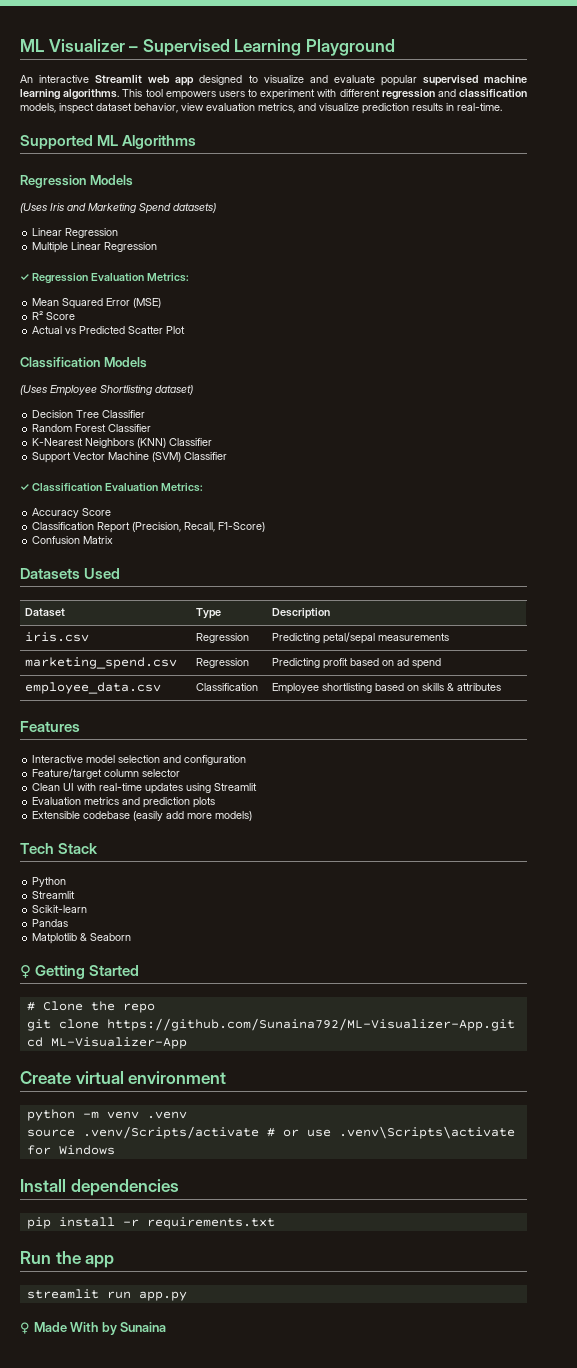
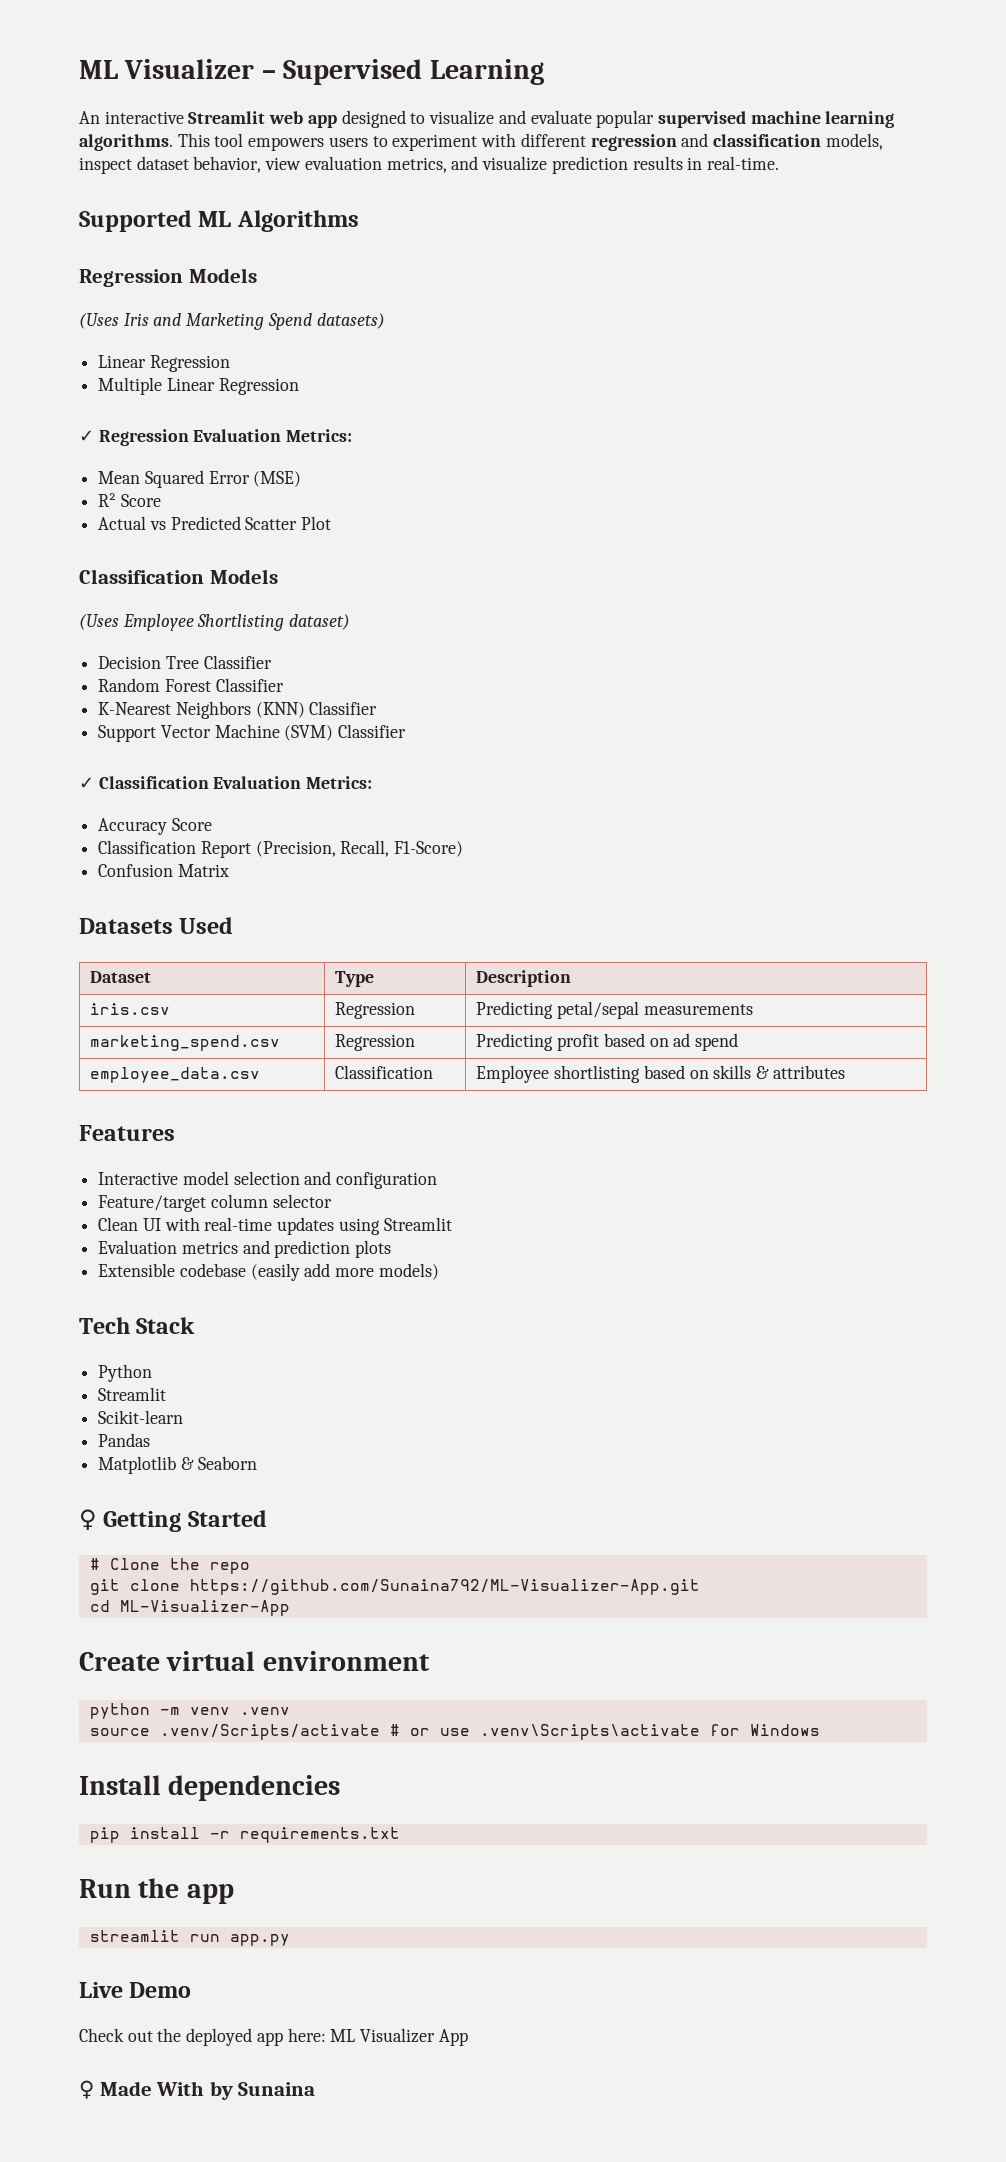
[305,39,395,56] Playground -> (544, 72) none
(187, 1296) none -> [79,1982,192,1998] [79,2028,468,2046] // Live Demo // Check out the deployed app here: ML Visualizer App

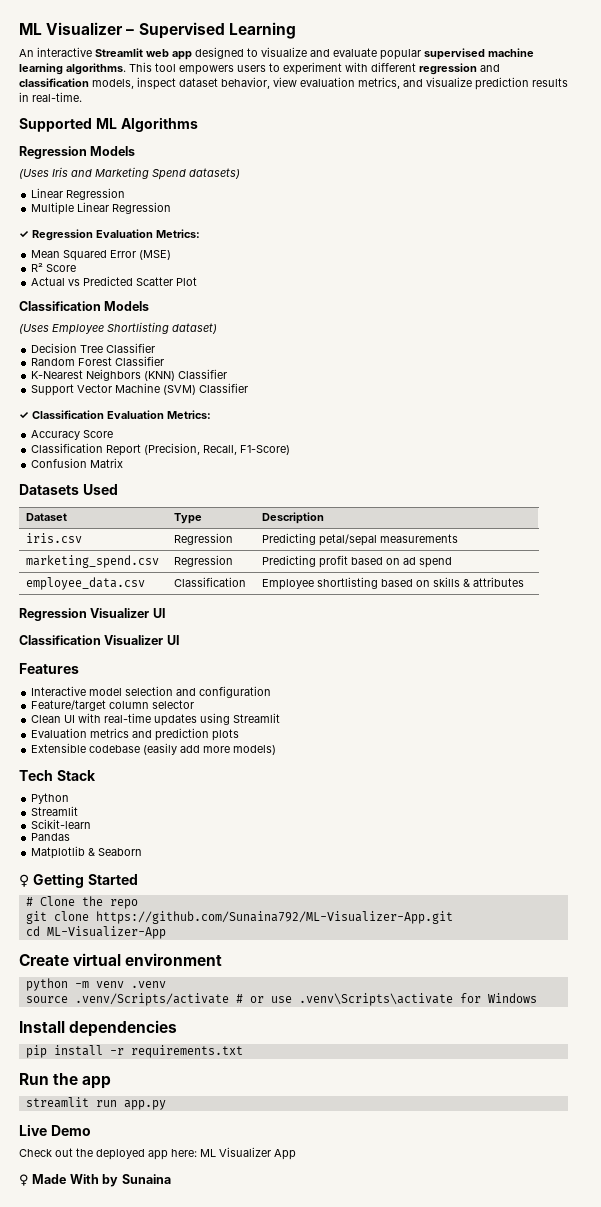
(845, 1072) none -> [19,608,166,621] [19,635,180,645] // Regression Visualizer UI // Classification Visualizer UI

